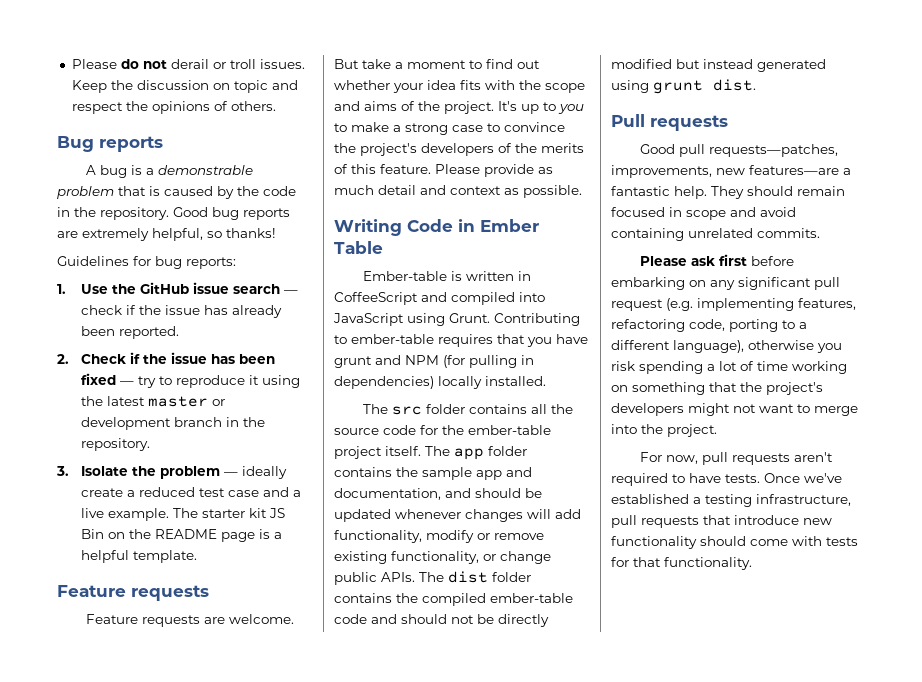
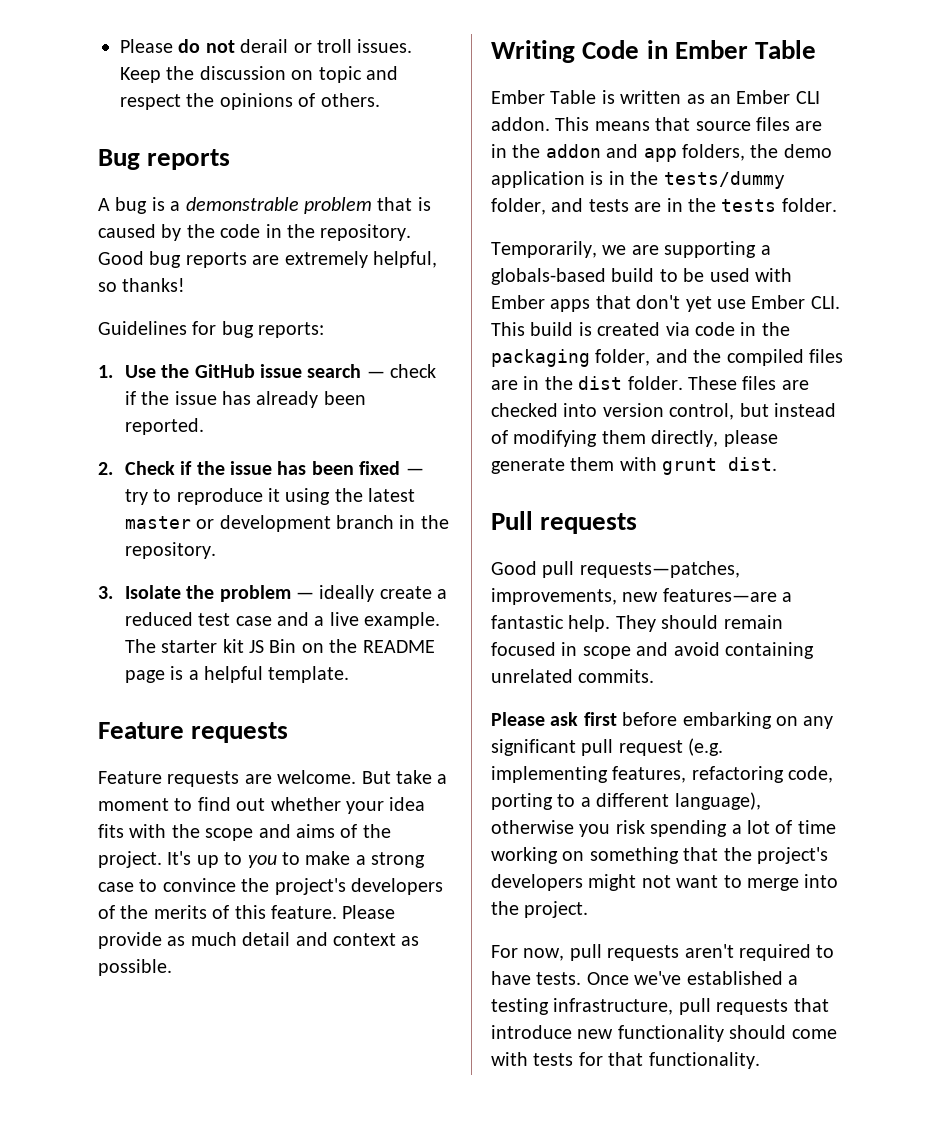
[362,271,531,281] [334,292,545,305] [333,313,580,326] [334,334,588,347] [334,355,534,368] [334,376,546,389] [362,404,573,415] [334,425,551,435] [334,446,527,460] [334,467,532,480] [334,488,542,500] [334,509,581,522] [334,530,544,543] [334,551,551,564] [334,571,531,585] [334,593,573,606] [334,614,549,627] [611,59,826,72] [611,80,649,93] Ember-table is written in CoffeeScript and compiled into JavaScript using Grunt. Contributing to ember-table requires that you have grunt and NPM (for pulling in dependencies) locally installed. // The src folder contains all the source code for the ember-table project itself. The app folder contains the sample app and documentation, and should be updated whenever changes will add functionality, modify or remove existing functionality, or change public APIs. The dist folder contains the compiled ember-table code and should not be directly modified but instead generated using -> [491,90,820,104] [491,117,823,131] [491,144,832,162] [491,171,785,189] [491,198,837,215] [491,241,771,258] [491,268,792,285] [491,295,840,312] [491,322,790,336] [491,349,843,367] [491,376,809,390] [491,403,836,420] [491,430,778,447] [491,457,657,474] Ember Table is written as an Ember CLI addon. This means that source files are in the addon and app folders, the demo application is in the tests/dummy folder, and tests are in the tests folder. // Temporarily, we are supporting a globals-based build to be used with Ember apps that don't yet use Ember CLI. This build is created via code in the packaging folder, and the compiled files are in the dist folder. These files are checked into version control, but instead of modifying them directly, please generate them with

